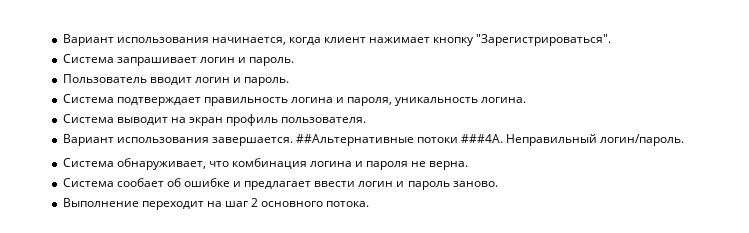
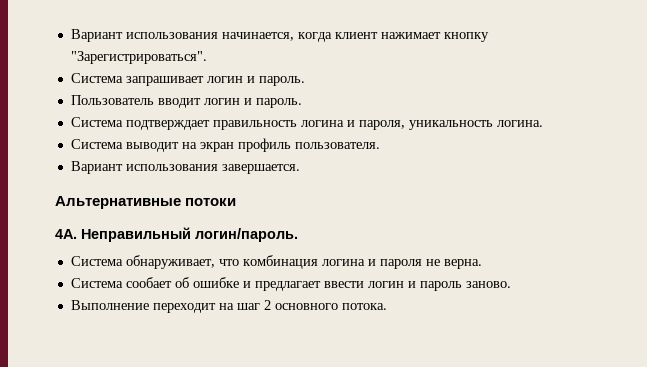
[295,134,414,146] ##Альтернативные -> [55,196,181,209] // Альтернативные
[461,134,504,143] ###4А. -> [55,229,77,239] // 4А.

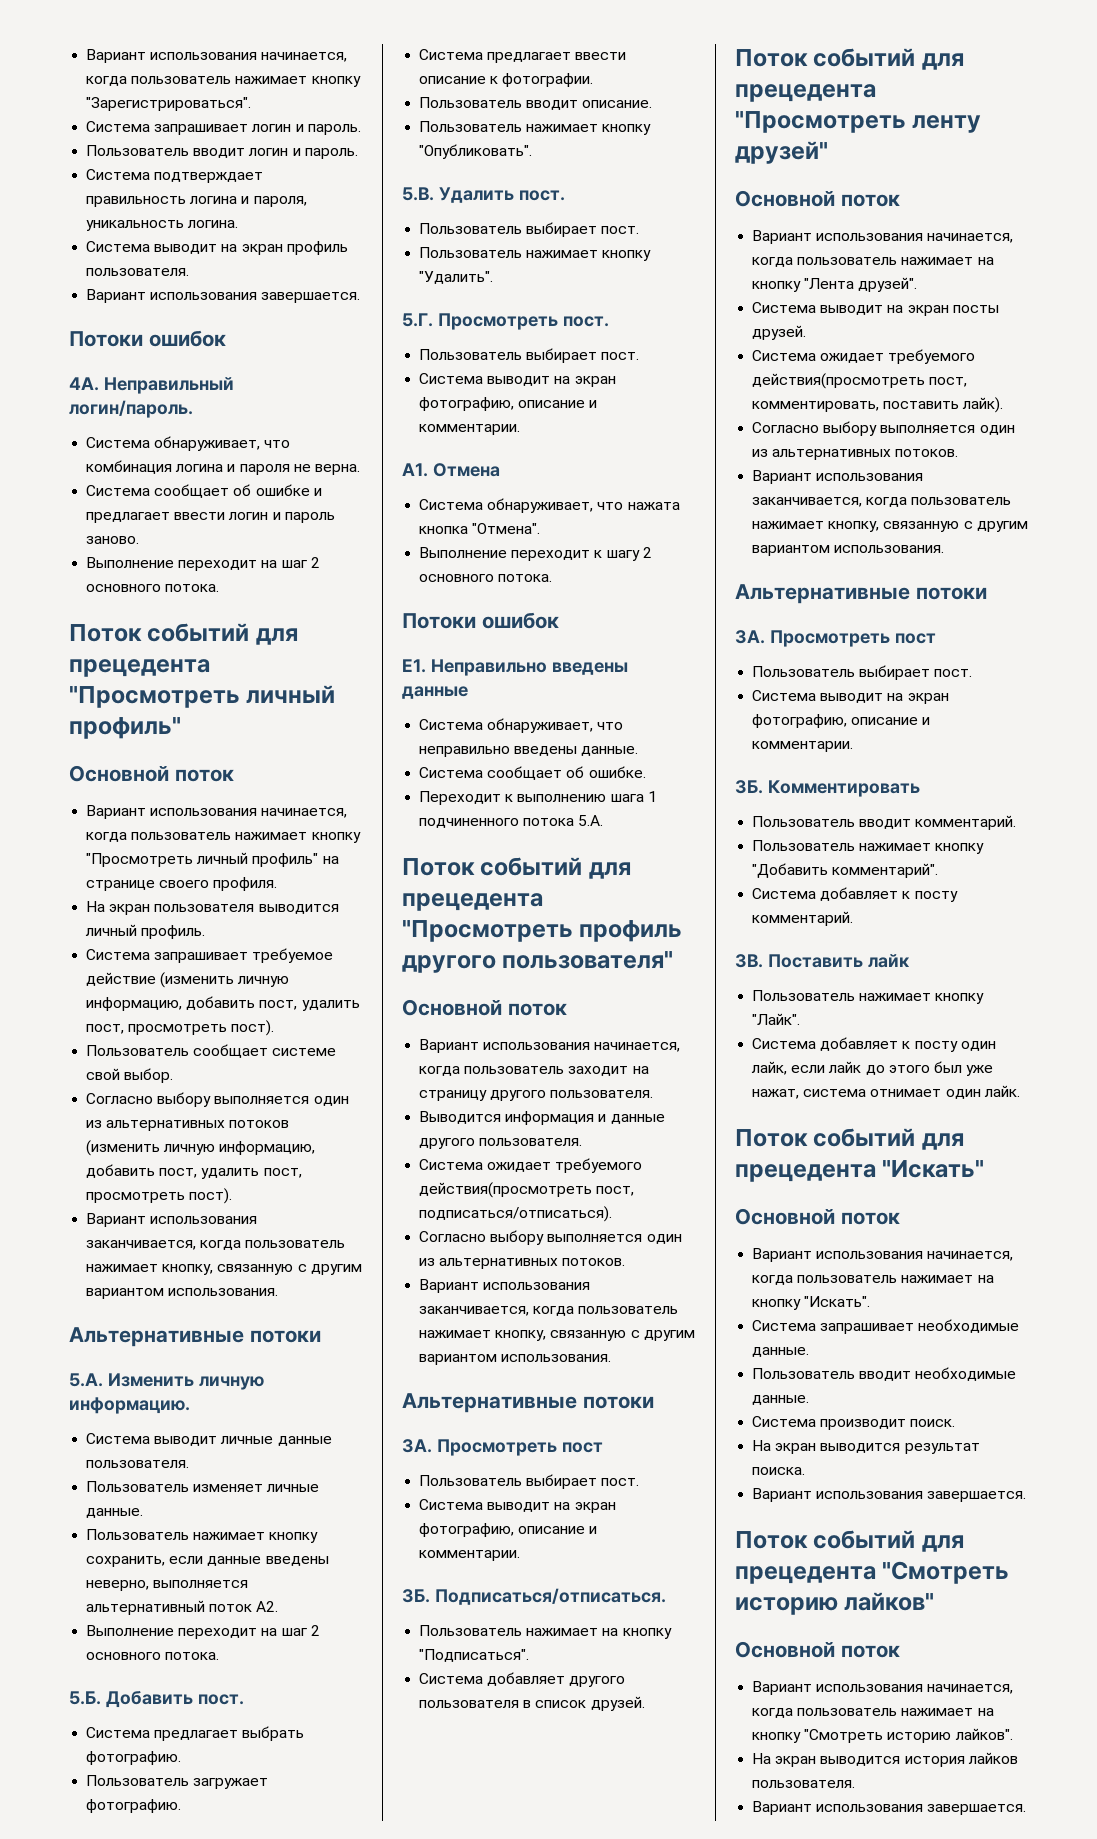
[70,29,378,42] Вариант использования начинается, когда клиент -> [86,49,348,63] [86,76,232,86] Вариант использования начинается, когда пользователь
[55,196,237,209] Альтернативные потоки -> [69,330,226,347] Потоки ошибок
[125,277,172,288] сообает -> [154,484,230,498] сообщает
(387, 306) none -> [69,623,298,645] [69,659,210,677] [69,685,336,708] [69,717,181,739] [69,765,234,782] [86,805,348,819] [86,832,361,843] [86,852,339,867] [86,877,278,891] [86,901,339,915] [85,924,206,939] [86,948,334,963] [86,972,290,988] [86,996,360,1011] [86,1020,275,1036] [86,1044,337,1058] [86,1068,174,1083] [86,1092,349,1107] [86,1120,290,1131] [86,1140,316,1156] [86,1164,302,1179] [86,1188,233,1204] [86,1213,258,1227] [86,1240,346,1250] [86,1264,362,1275] [86,1288,279,1299] [69,1327,321,1347] [69,1373,264,1390] [69,1397,190,1414] [86,1433,332,1446] [86,1460,190,1468] [86,1481,320,1492] [86,1508,144,1518] [86,1529,319,1543] [86,1556,329,1567] [86,1580,249,1591] [86,1600,279,1615] [86,1625,320,1639] [86,1652,220,1660] [69,1690,244,1708] [86,1726,305,1741] [86,1751,182,1765] [86,1775,269,1789] [86,1799,182,1813] [419,49,627,63] [419,73,594,87] [419,97,653,110] [419,121,652,135] [419,144,533,159] [402,187,565,203] [419,222,640,237] [419,247,652,261] [419,271,494,284] [402,313,609,330] [419,348,640,363] [419,373,616,387] [419,397,598,411] [419,424,521,435] [402,463,500,477] [419,498,680,513] [419,523,541,534] [419,547,652,561] [419,574,553,582] [402,612,559,629] [402,659,628,676] [402,686,468,699] [419,718,624,733] [419,746,639,757] [419,766,646,780] [419,791,657,805] [419,815,604,828] [402,857,631,879] [402,893,543,911] [402,920,683,942] [402,951,674,973] [402,999,567,1016] [419,1039,681,1053] [419,1066,649,1076] [419,1090,654,1101] [419,1111,665,1125] [419,1138,583,1149] [419,1158,643,1173] [419,1182,635,1198] [419,1206,613,1222] [419,1230,682,1245] [419,1258,626,1269] [419,1279,591,1293] [419,1306,679,1316] [419,1330,695,1341] [419,1354,612,1365] [402,1393,654,1413] [402,1439,603,1456] [419,1474,640,1489] [419,1499,616,1513] [419,1523,598,1537] [419,1550,521,1561] [402,1588,666,1605] [419,1625,672,1639] [419,1649,530,1662] [419,1672,626,1687] [419,1696,645,1711] [735,48,964,70] [735,84,876,102] [735,111,982,133] [735,141,828,164] [735,190,900,207] [752,230,1014,244] [752,257,994,267] [752,277,918,292] [752,302,999,316] [752,325,807,340] [752,349,976,364] [752,373,968,389] [752,397,1004,413] [752,421,1015,436] [752,449,959,460] [752,470,924,484] [752,497,1012,507] [752,521,1028,532] [752,545,945,556] [735,584,987,604] [735,630,936,647] [752,665,973,680] [752,690,949,704] [752,714,931,728] [752,741,854,752] [735,780,920,797] [752,815,1017,830] [752,840,985,854] [752,863,939,878] [752,887,958,902] [752,911,854,926] [735,954,910,968] [752,990,985,1004] [752,1013,801,1025] [752,1037,996,1052] [751,1061,994,1076] [752,1085,1020,1099] [735,1128,964,1150] [735,1160,985,1182] [735,1208,900,1225] [752,1248,1014,1262] [752,1275,994,1285] [752,1296,871,1310] [752,1319,1020,1334] [752,1347,810,1357] [752,1367,1017,1381] [752,1395,810,1405] [752,1416,956,1430] [752,1440,980,1454] [752,1467,806,1475] [752,1488,1027,1502] [735,1530,964,1552] [735,1561,1010,1584] [735,1592,935,1615] [735,1641,900,1658] [752,1681,1014,1695] [752,1708,994,1718] [752,1728,1013,1743] [752,1752,1018,1767] [752,1780,856,1788] [752,1801,1027,1815] // Поток событий для прецедента "Просмотреть личный профиль" // Основной поток // Вариант использования начинается, когда пользователь нажимает кнопку "Просмотреть личный профиль" на странице своего профиля. // На экран пользователя выводится личный профиль. // Система запрашивает требуемое действие (изменить личную информацию, добавить пост, удалить пост, просмотреть пост). // Пользователь сообщает системе свой выбор. // Согласно выбору выполняется один из альтернативных потоков (изменить личную информацию, добавить пост, удалить пост, просмотреть пост). // Вариант использования заканчивается, когда пользователь нажимает кнопку, связанную с другим вариантом использования. // Альтернативные потоки // 5.A. Изменить личную информацию. // Система выводит личные данные пользователя. // Пользователь изменяет личные данные. // Пользователь нажимает кнопку сохранить, если данные введены неверно, выполняется альтернативный поток А2. // Выполнение переходит на шаг 2 основного потока. // 5.Б. Добавить пост. // Система предлагает выбрать фотографию. // Пользователь загружает фотографию. // Система предлагает ввести описание к фотографии. // Пользователь вводит описание. // Пользователь нажимает кнопку "Опубликовать". // 5.В. Удалить пост. // Пользователь выбирает пост. // Пользователь нажимает кнопку "Удалить". // 5.Г. Просмотреть пост. // Пользователь выбирает пост. // Система выводит на экран фотографию, описание и комментарии. // А1. Отмена // Система обнаруживает, что нажата кнопка "Отмена". // Выполнение переходит к шагу 2 основного потока. // Потоки ошибок // E1. Неправильно введены данные // Система обнаруживает, что неправильно введены данные. // Система сообщает об ошибке. // Переходит к выполнению шага 1 подчиненного потока 5.А. // Поток событий для прецедента "Просмотреть профиль другого пользователя" // Основной поток // Вариант использования начинается, когда пользователь заходит на страницу другого пользователя. // Выводится информация и данные другого пользователя. // Система ожидает требуемого действия(просмотреть пост, подписаться/отписаться). // Согласно выбору выполняется один из альтернативных потоков. // Вариант использования заканчивается, когда пользователь нажимает кнопку, связанную с другим вариантом использования. // Альтернативные потоки // 3А. Просмотреть пост // Пользователь выбирает пост. // Система выводит на экран фотографию, описание и комментарии. // 3Б. Подписаться/отписаться. // Пользователь нажимает на кнопку "Подписаться". // Система добавляет другого пользователя в список друзей. // Поток событий для прецедента "Просмотреть ленту друзей" // Основной поток // Вариант использования начинается, когда пользователь нажимает на кнопку "Лента друзей". // Система выводит на экран посты друзей. // Система ожидает требуемого действия(просмотреть пост, комментировать, поставить лайк). // Согласно выбору выполняется один из альтернативных потоков. // Вариант использования заканчивается, когда пользователь нажимает кнопку, связанную с другим вариантом использования. // Альтернативные потоки // 3А. Просмотреть пост // Пользователь выбирает пост. // Система выводит на экран фотографию, описание и комментарии. // 3Б. Комментировать // Пользователь вводит комментарий. // Пользователь нажимает кнопку "Добавить комментарий". // Система добавляет к посту комментарий. // 3В. Поставить лайк // Пользователь нажимает кнопку "Лайк". // Система добавляет к посту один лайк, если лайк до этого был уже нажат, система отнимает один лайк. // Поток событий для прецедента "Искать" // Основной поток // Вариант использования начинается, когда пользователь нажимает на кнопку "Искать". // Система запрашивает необходимые данные. // Пользователь вводит необходимые данные. // Система производит поиск. // На экран выводится результат поиска. // Вариант использования завершается. // Поток событий для прецедента "Смотреть историю лайков" // Основной поток // Вариант использования начинается, когда пользователь нажимает на кнопку "Смотреть историю лайков". // На экран выводится история лайков пользователя. // Вариант использования завершается.

